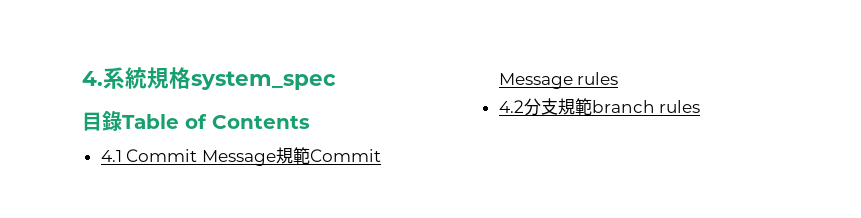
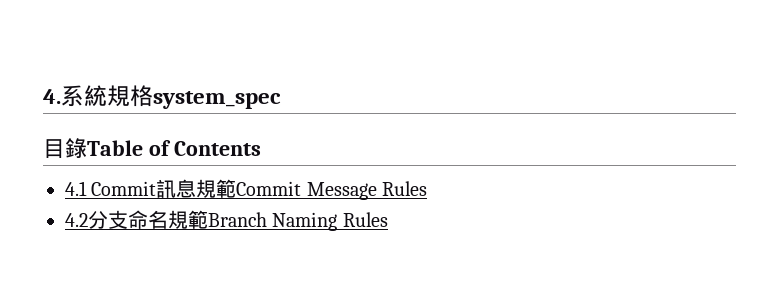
[201,150,276,166] Message -> [156,179,197,198] 訊息
[577,72,619,85] rules -> [382,181,428,196] Rules
[557,98,701,115] 規範branch rules -> [128,210,388,231] 命名規範Branch Naming Rules

